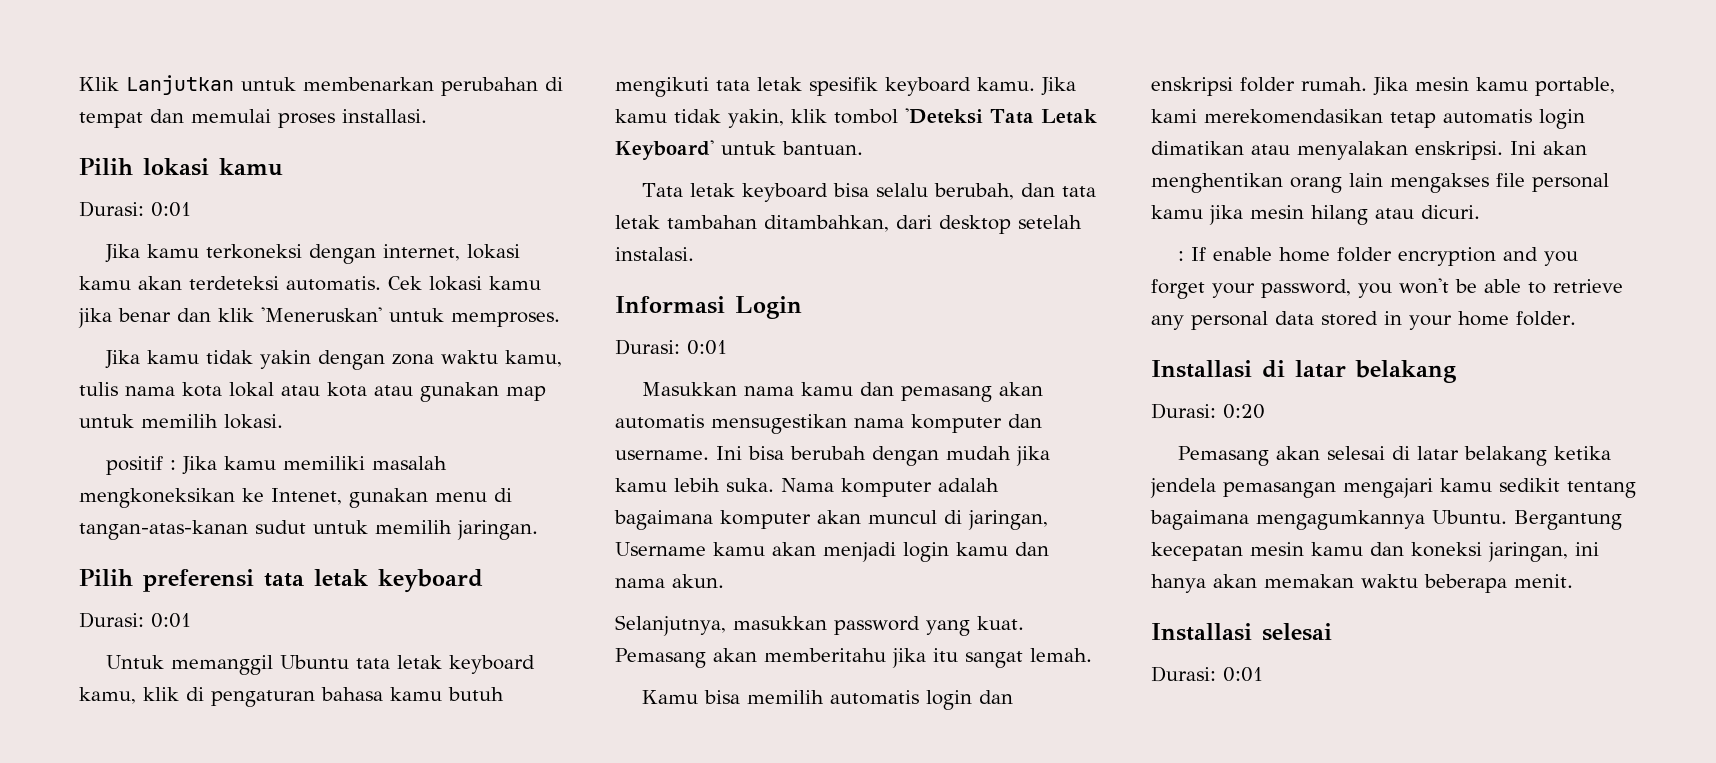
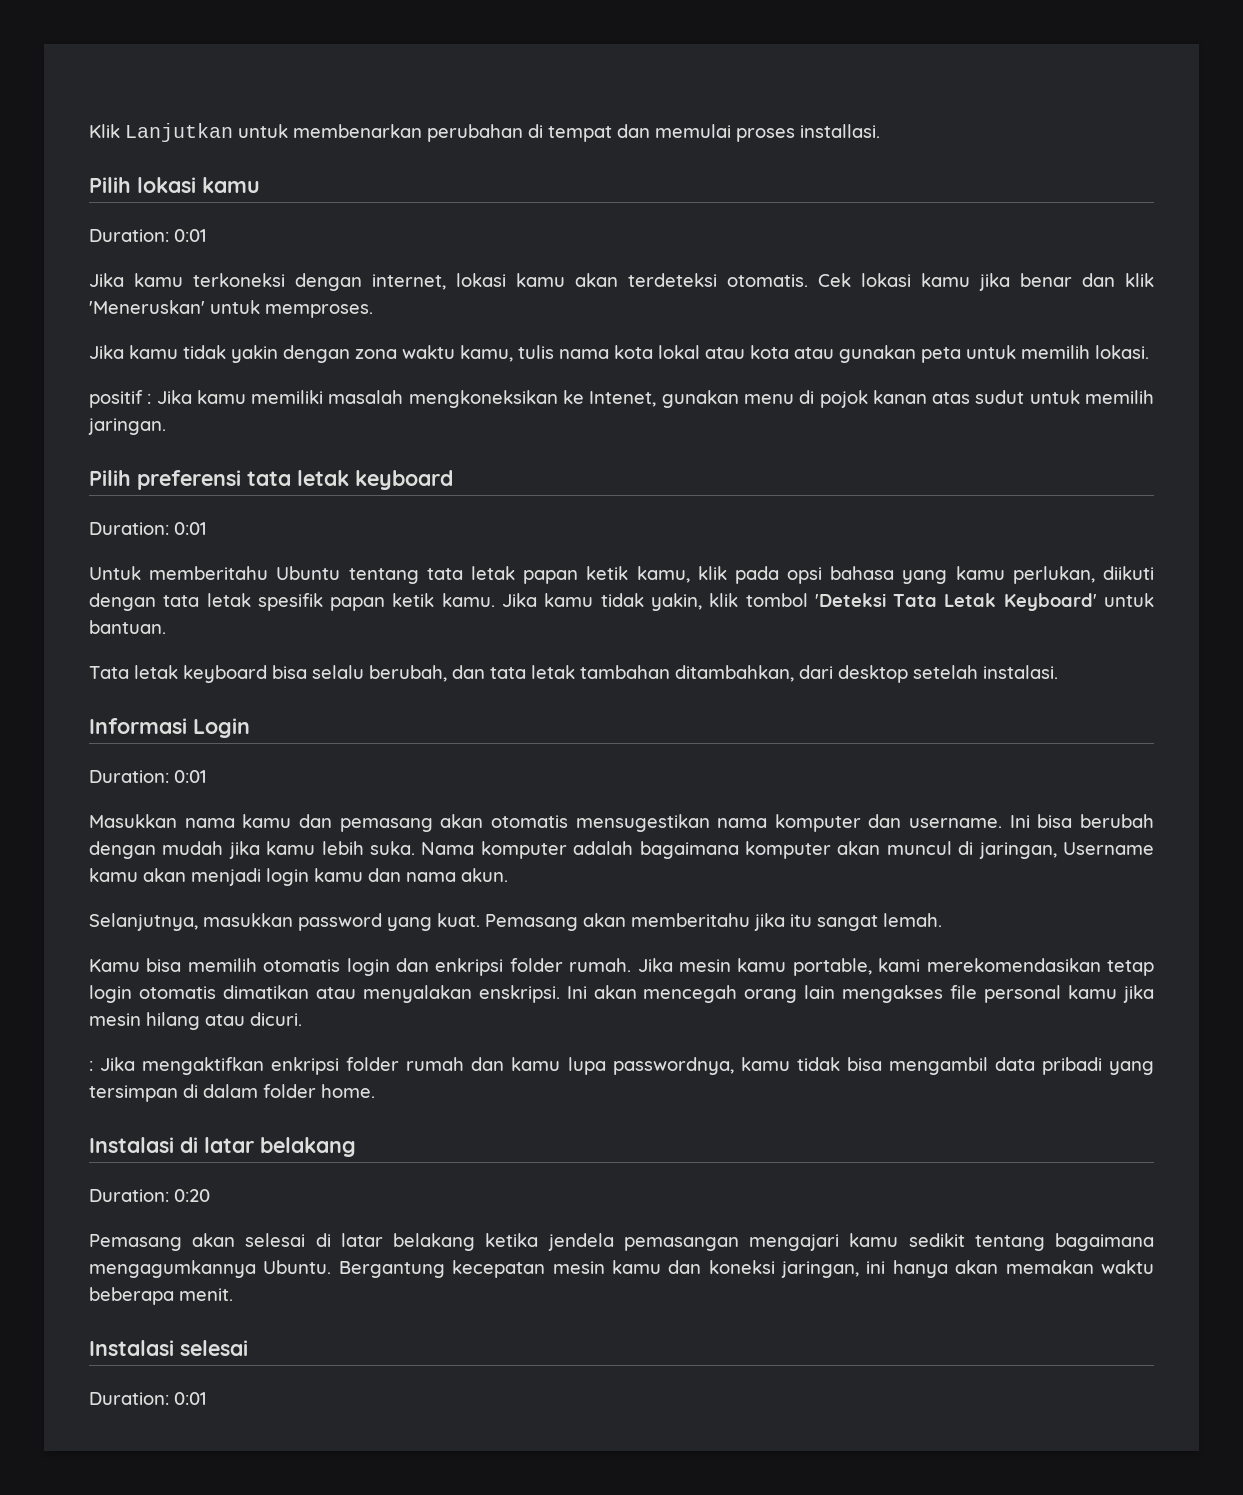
[79,201,144,217] Durasi: -> [89,229,169,242] Duration:
[286,276,381,291] automatis. -> [727,274,808,287] otomatis.
[506,386,546,401] map -> [921,347,961,363] peta
[79,520,248,540] tangan-atas-kanan -> [819,390,971,408] pojok kanan atas
[79,612,144,628] Durasi: -> [89,522,169,535] Duration:
[171,655,536,675] [79,687,504,707] [615,77,709,97] memanggil Ubuntu tata letak keyboard kamu, klik di pengaturan bahasa kamu butuh mengikuti -> [149,566,1154,584] [89,593,156,611] memberitahu Ubuntu tentang tata letak papan ketik kamu, klik pada opsi bahasa yang kamu perlukan, diikuti dengan
[885,77,971,96] keyboard -> [330,593,435,611] papan ketik
[615,339,680,355] Durasi: -> [89,770,169,783] Duration:
[615,414,704,429] automatis -> [490,815,568,828] otomatis
[830,690,920,705] automatis -> [263,959,341,972] otomatis
[1151,77,1233,96] enskripsi -> [435,958,504,976] enkripsi
[1443,109,1585,129] automatis login -> [89,985,216,1003] login otomatis
[1151,173,1283,193] menghentikan -> [643,985,738,1003] mencegah
[1191,247,1579,266] [1151,278,1623,299] [1151,311,1576,330] [1151,360,1252,378] If enable home folder encryption and you forget your password, you won't be able to retrieve any personal data stored in your home folder. // Installasi -> [100,1057,1154,1075] [89,1084,375,1102] [89,1137,174,1153] Jika mengaktifkan enkripsi folder rumah dan kamu lupa passwordnya, kamu tidak bisa mengambil data pribadi yang tersimpan di dalam folder home. // Instalasi
[1151,403,1216,419] Durasi: -> [89,1189,169,1202] Duration:
[1151,623,1252,641] Installasi -> [89,1340,174,1356] Instalasi
[1151,666,1216,682] Durasi: -> [89,1392,169,1405] Duration:

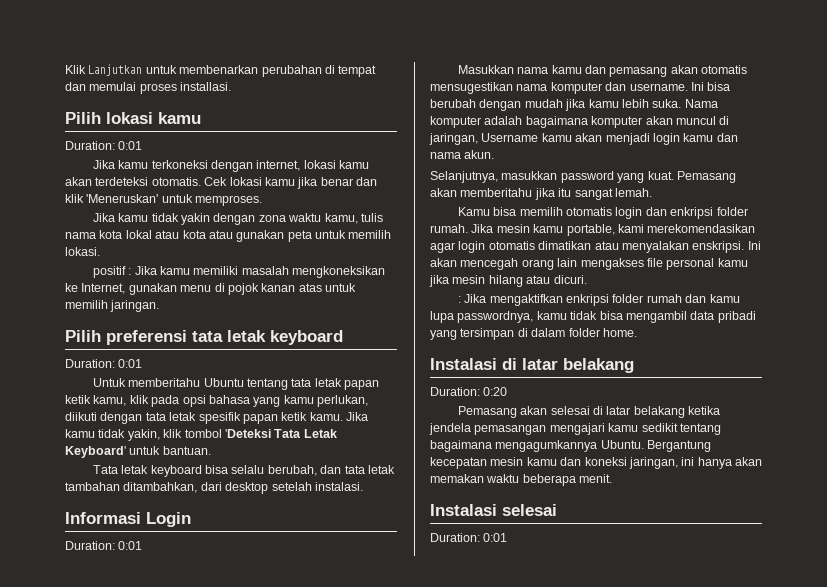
[589,391,657,407] Intenet, -> [81,283,126,294] Internet,
[975,390,1025,404] sudut -> (322, 287) none
[1106,960,1154,976] tetap -> [430,242,455,253] agar

